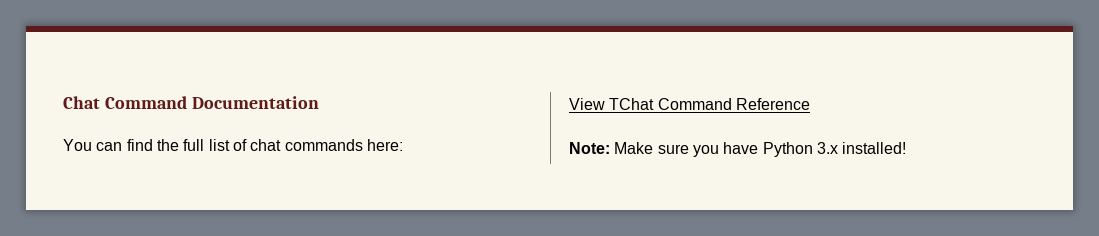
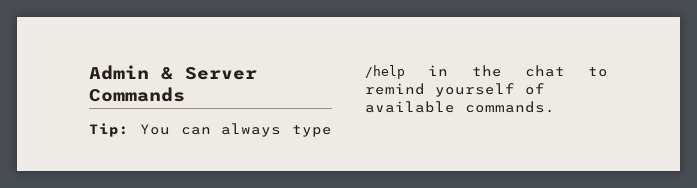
[63,96,319,109] [63,139,403,151] [569,98,810,110] [569,142,907,157] Chat Command Documentation // You can find the full list of chat commands here: // View TChat Command Reference // Note: Make sure you have Python 3.x installed! -> [89,65,257,80] [89,87,185,102] [89,123,332,137] [365,65,608,79] [365,83,545,97] [365,101,555,113] Admin & Server Commands // Tip: You can always type /help in the chat to remind yourself of available commands.

